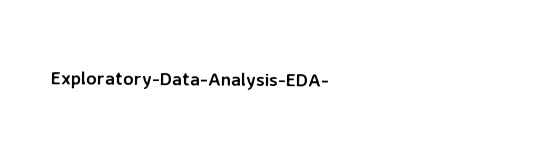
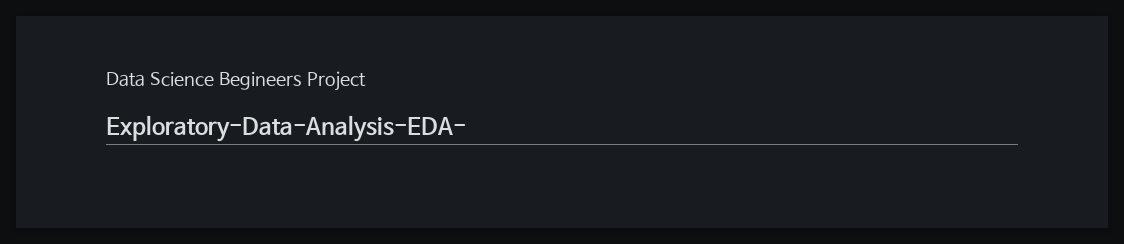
(50, 81) none -> [106,71,366,91] Data Science Begineers Project //

